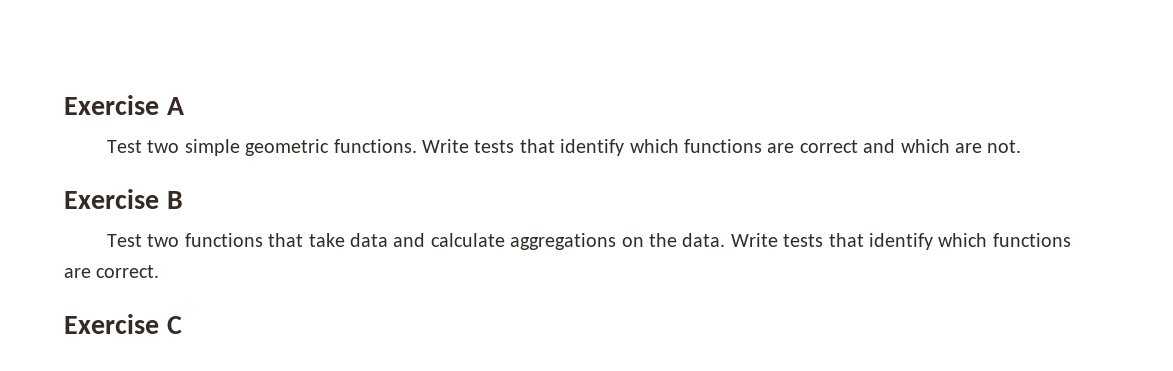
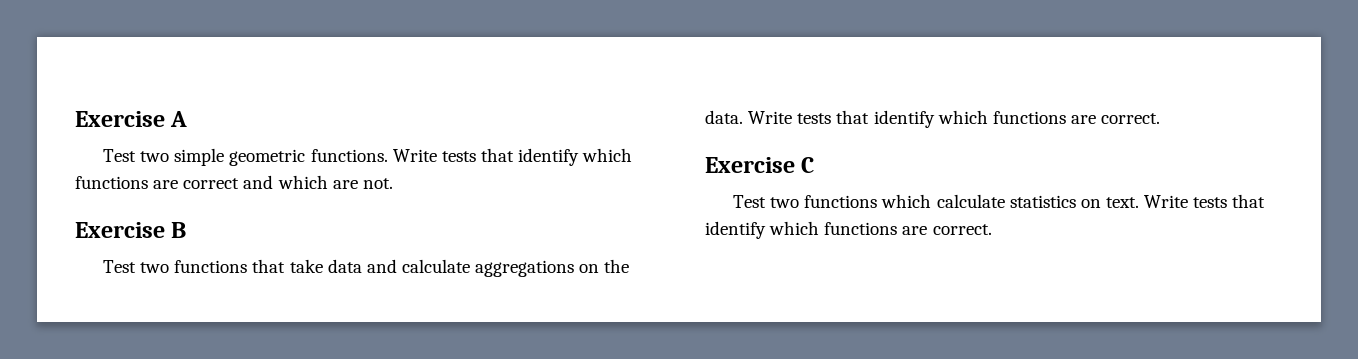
(182, 325) none -> [733,194,1266,208] [705,221,992,239] // Test two functions which calculate statistics on text. Write tests that identify which functions are correct.

